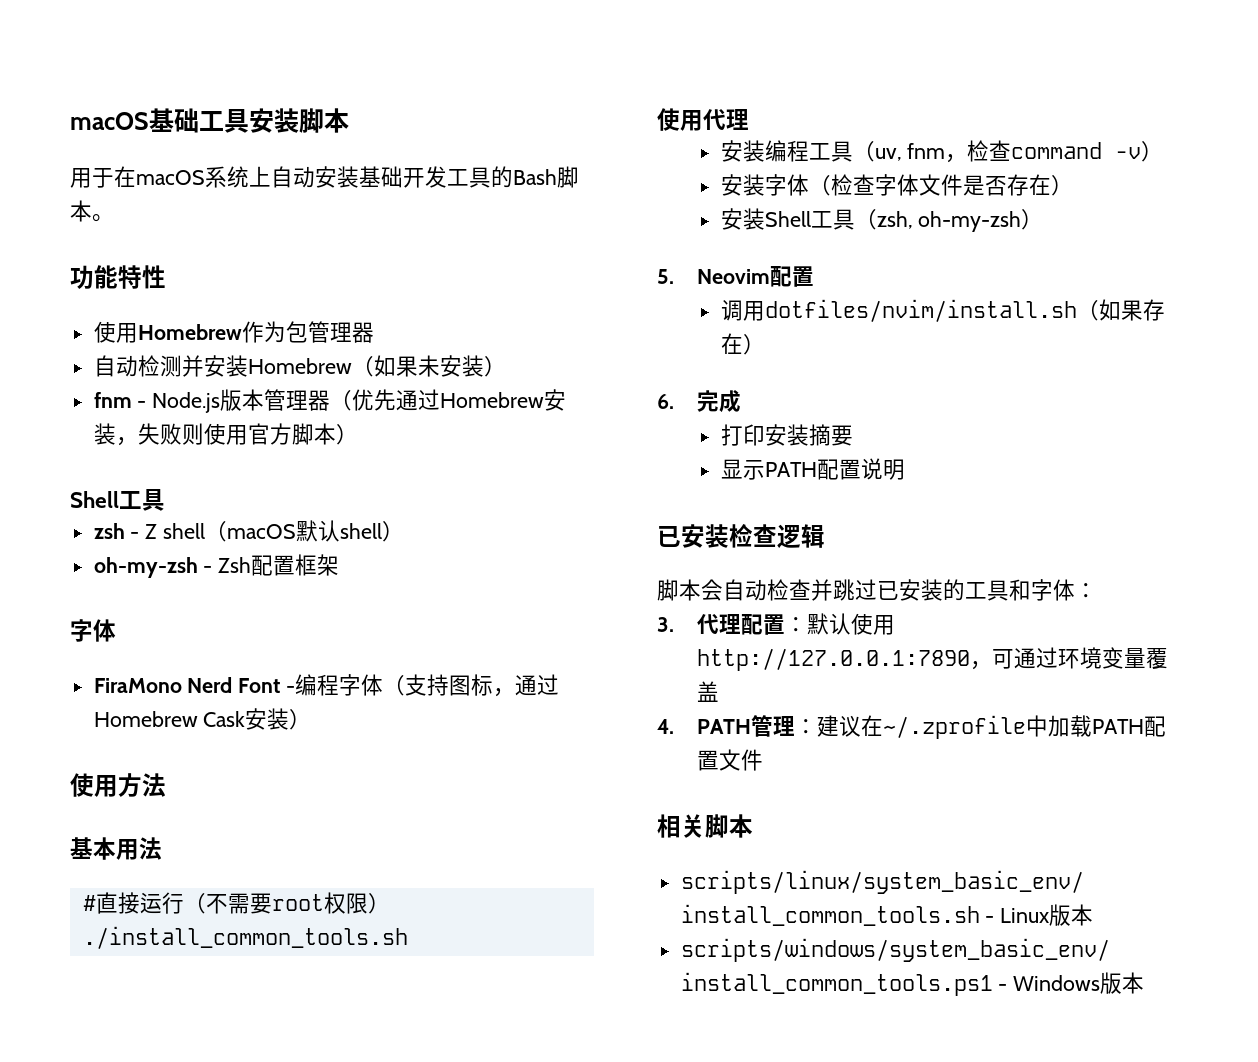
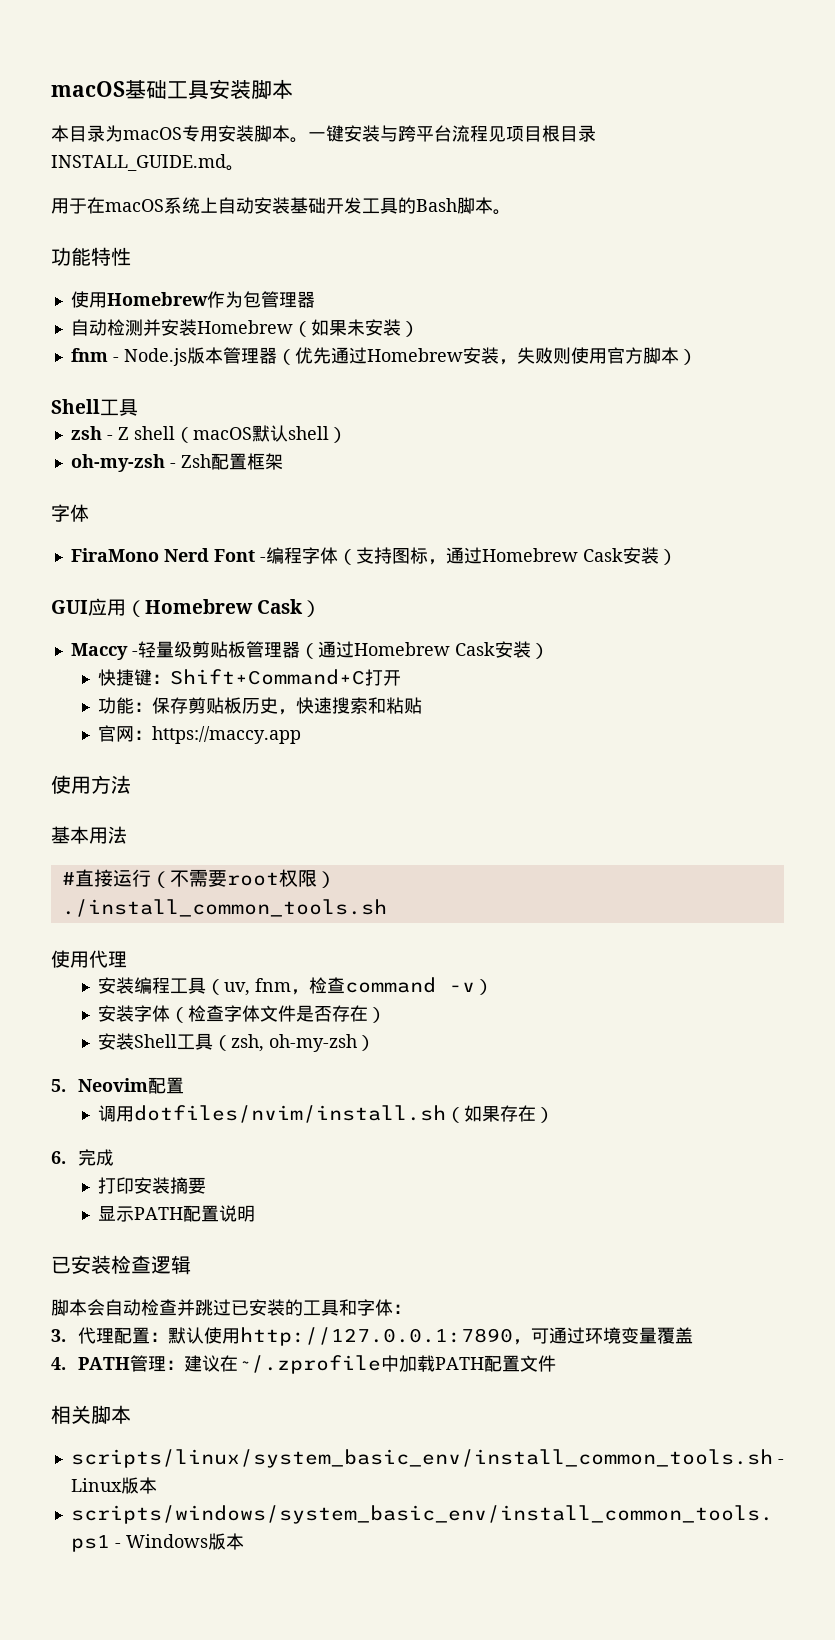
(349, 120) none -> [51,125,596,143] [51,154,244,171] // 本目录为macOS专用安装脚本。一键安装与跨平台流程见项目根目录INSTALL_GUIDE.md。
(312, 719) none -> [51,598,322,617] [70,641,549,660] [97,669,401,686] [97,697,422,715] [97,725,301,744] // GUI应用（Homebrew Cask） // Maccy -轻量级剪贴板管理器（通过Homebrew Cask安装） // 快捷键：Shift+Command+C打开 // 功能：保存剪贴板历史，快速搜索和粘贴 // 官网：https://maccy.app

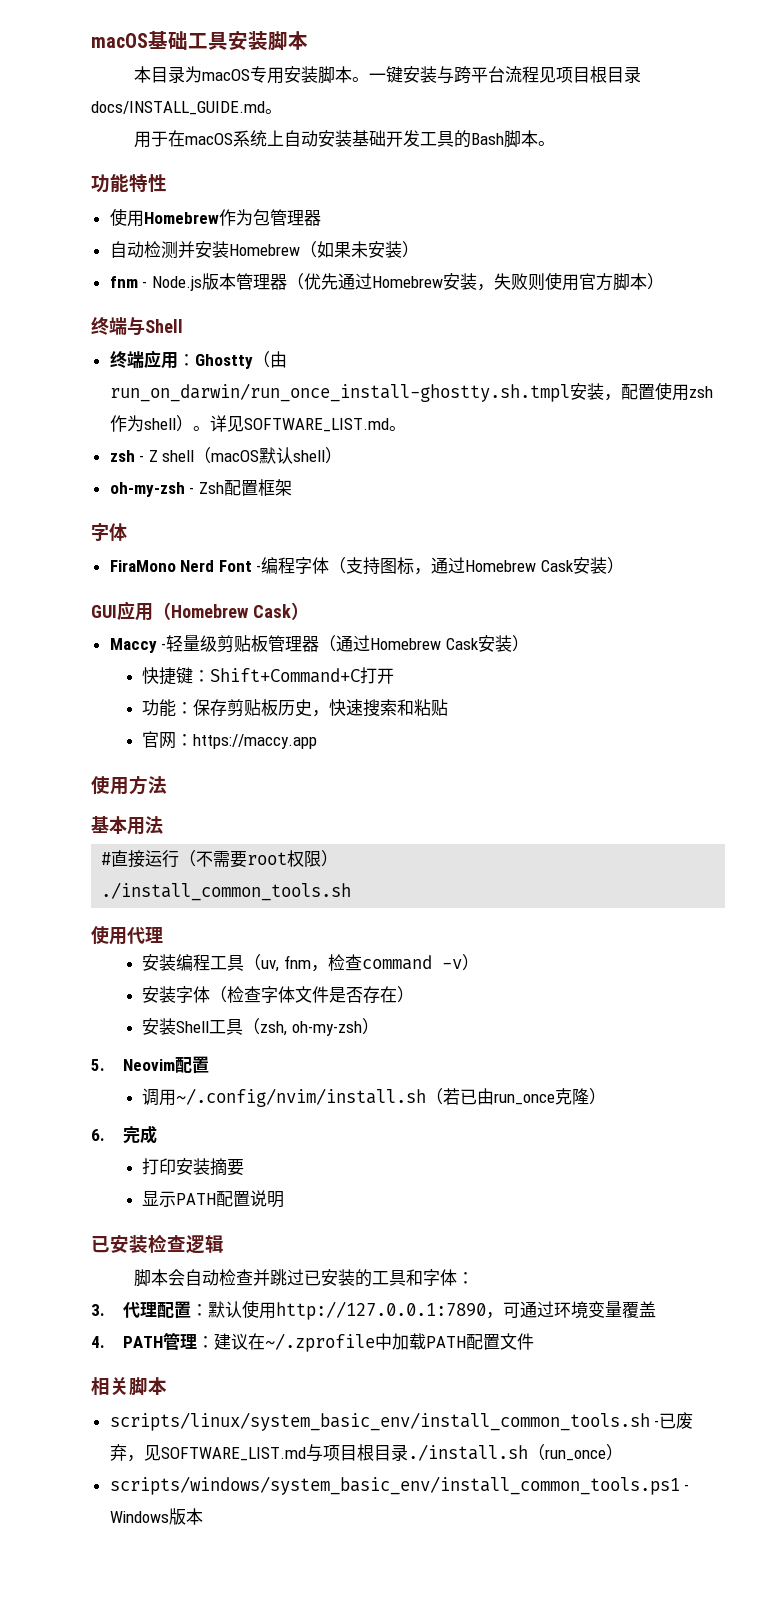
[51,154,226,171] INSTALL_GUIDE.md -> [91,101,265,115] docs/INSTALL_GUIDE.md
[51,399,138,416] Shell工具 -> [91,317,183,336] [109,350,287,369] [109,382,713,402] [109,415,406,432] 终端与Shell // 终端应用：Ghostty（由run_on_darwin/run_once_install-ghostty.sh.tmpl安装，配置使用zsh作为shell）。详见SOFTWARE_LIST.md。
[133,1105,536,1123] dotfiles/nvim/install.sh（如果存在 -> [176,1088,590,1107] ~/.config/nvim/install.sh（若已由run_once克隆
[70,1477,157,1494] Linux版本 -> [659,1412,694,1429] [109,1444,623,1462] 已废弃，见SOFTWARE_LIST.md与项目根目录./install.sh（run_once）

